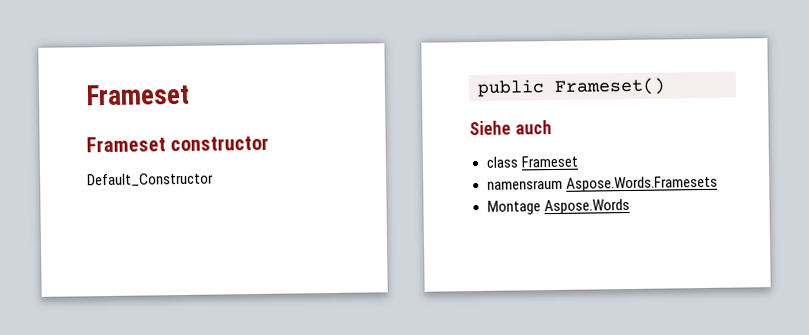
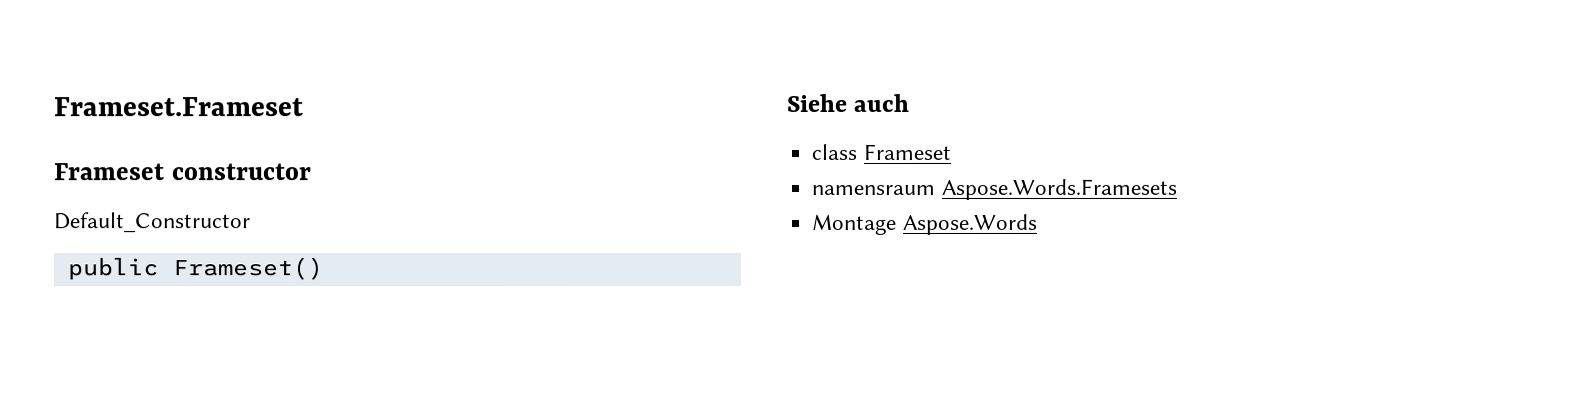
[85,83,190,106] Frameset -> [53,97,303,117] Frameset.Frameset

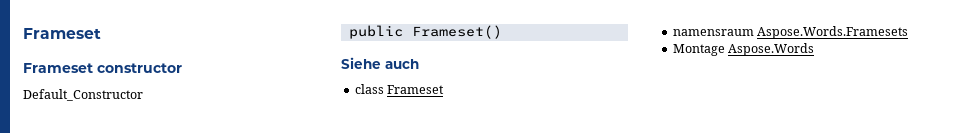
[53,97,303,117] Frameset.Frameset -> [23,28,101,39] Frameset

